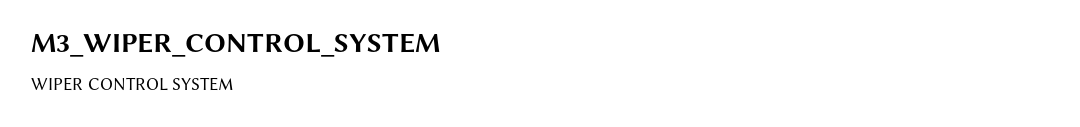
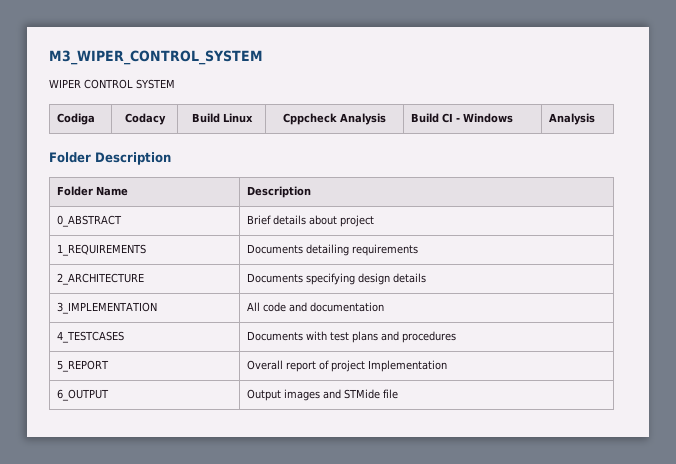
(235, 84) none -> [57,113,96,125] [124,113,166,125] [191,113,253,123] [283,113,386,125] [411,113,514,123] [549,113,596,125] [49,152,171,165] [57,186,129,196] [247,186,312,198] [57,215,123,227] [247,215,375,227] [57,244,147,256] [247,244,419,256] [57,273,145,285] [247,273,427,285] [57,302,158,314] [247,302,385,312] [57,331,125,343] [247,331,457,343] [57,360,110,372] [247,360,448,372] [57,389,110,401] [247,389,399,401] // Codiga | Codacy | Build Linux | Cppcheck Analysis | Build CI - Windows | Analysis // Folder Description // Folder Name | Description // 0_ABSTRACT | Brief details about project // 1_REQUIREMENTS | Documents detailing requirements // 2_ARCHITECTURE | Documents specifying design details // 3_IMPLEMENTATION | All code and documentation // 4_TESTCASES | Documents with test plans and procedures // 5_REPORT | Overall report of project Implementation // 6_OUTPUT | Output images and STMide file

